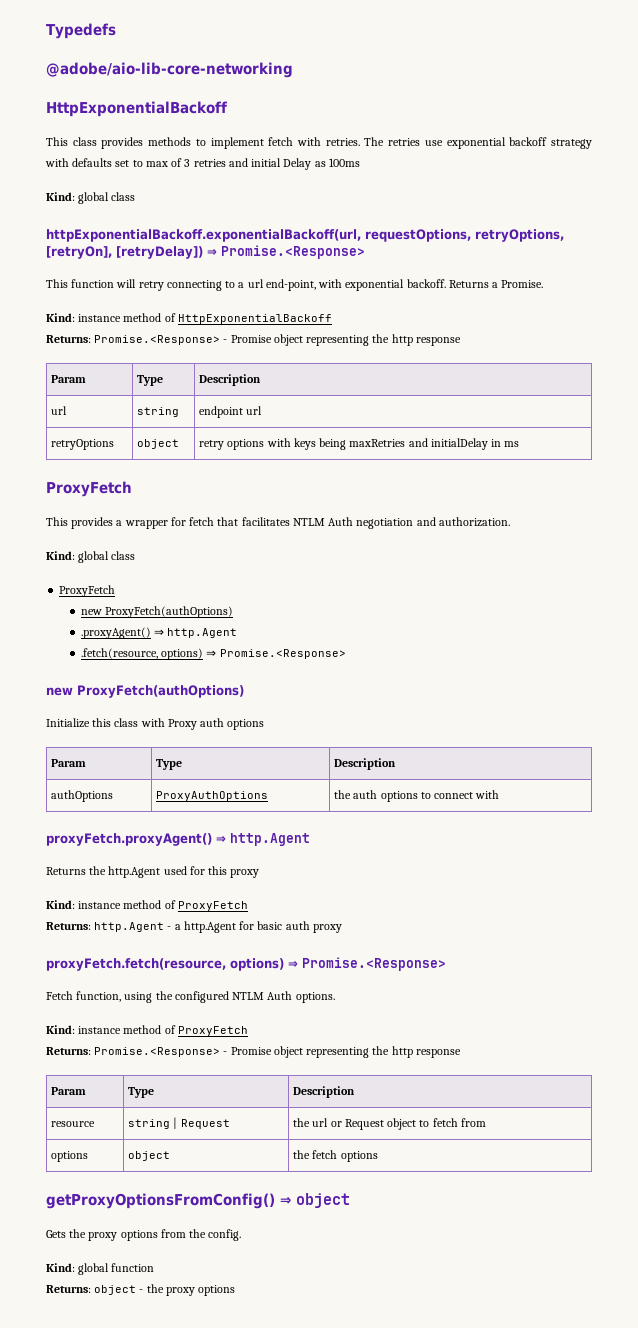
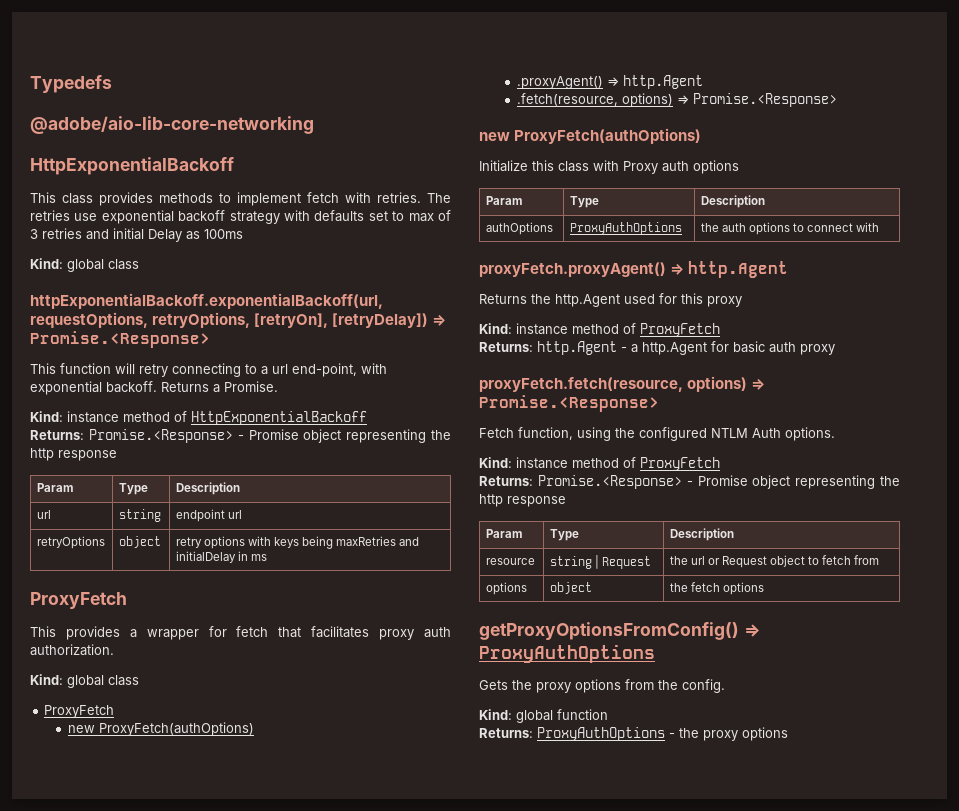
[292,517,436,529] NTLM Auth negotiation and -> [379,627,452,640] proxy auth
[295,1193,350,1208] object -> [479,644,655,663] ProxyAuthOptions
[94,1285,137,1295] object -> [537,727,665,741] ProxyAuthOptions

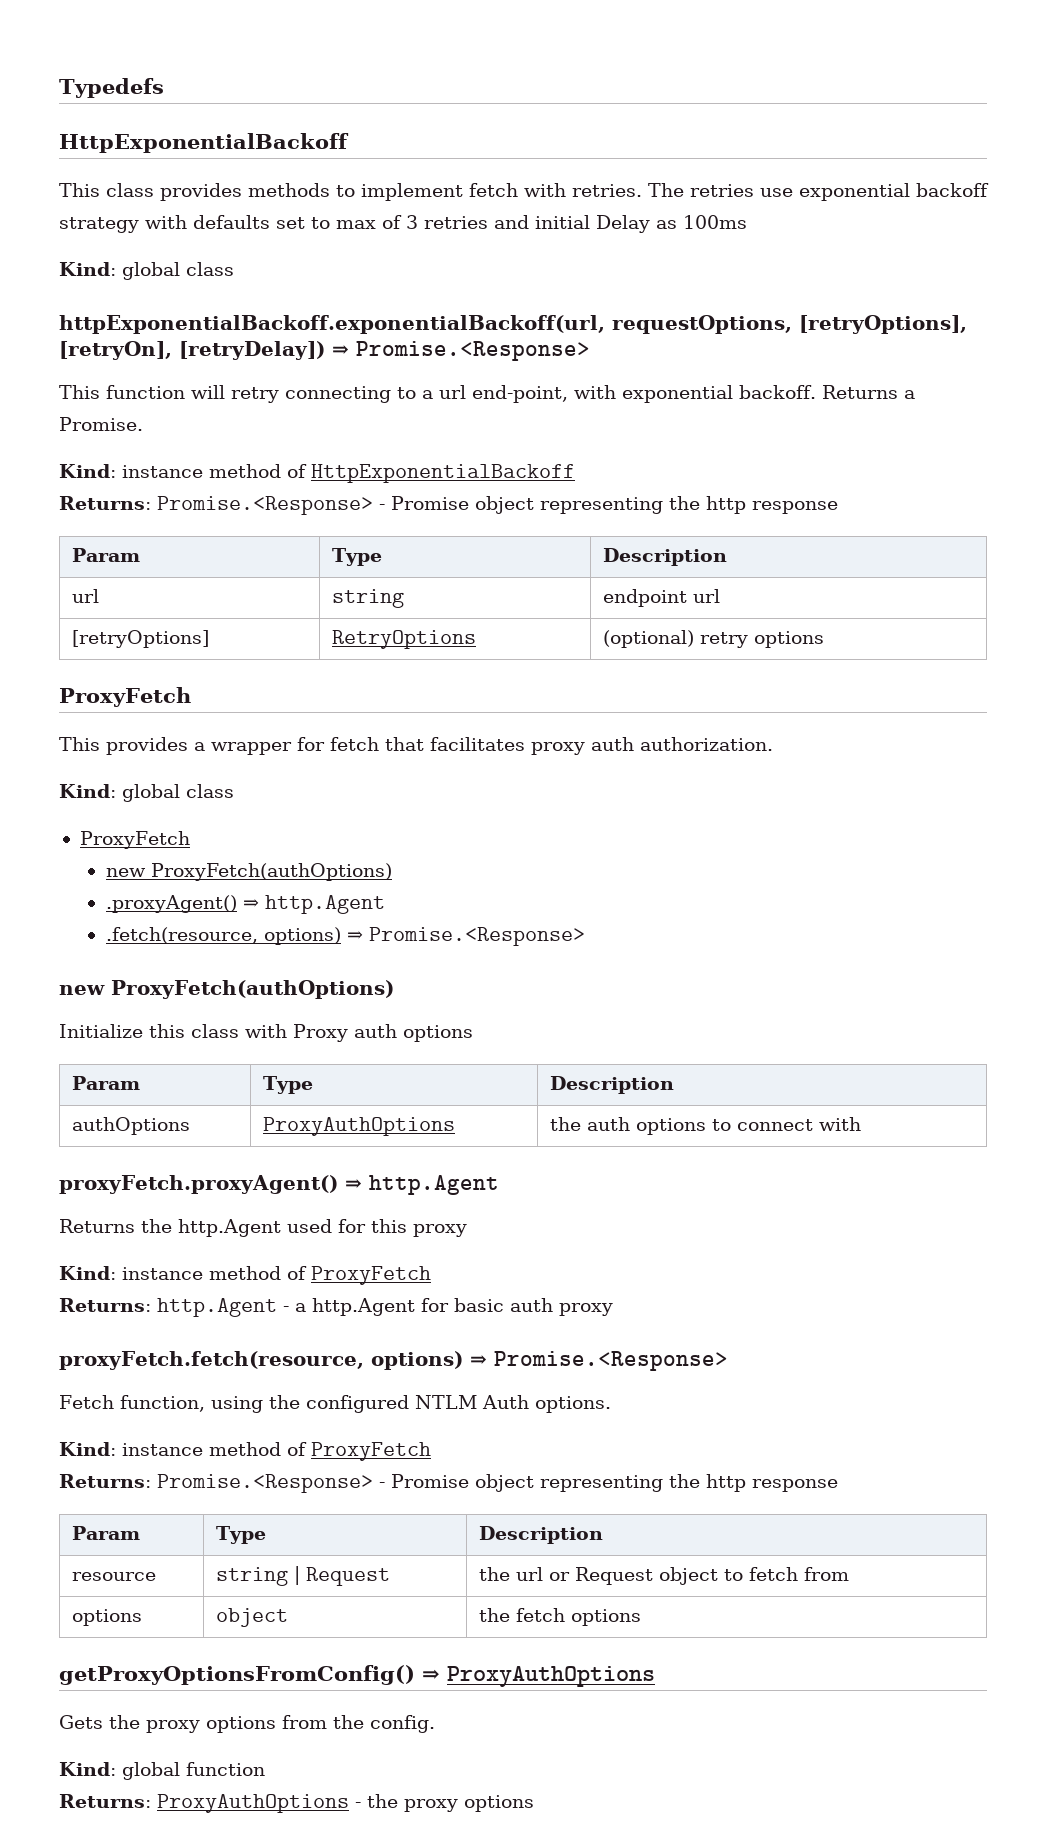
[30,116,314,134] // @adobe/aio-lib-core-networking -> (164, 88) none
[152,312,251,328] retryOptions, -> [798,315,967,334] [retryOptions],
[36,536,105,549] [118,536,161,548] retryOptions | object | -> [72,630,210,648] [332,630,477,649] [603,630,695,648] [retryOptions] | RetryOptions | (optional)
[247,536,420,549] [175,551,267,563] with keys being maxRetries and initialDelay in ms -> (825, 639) none

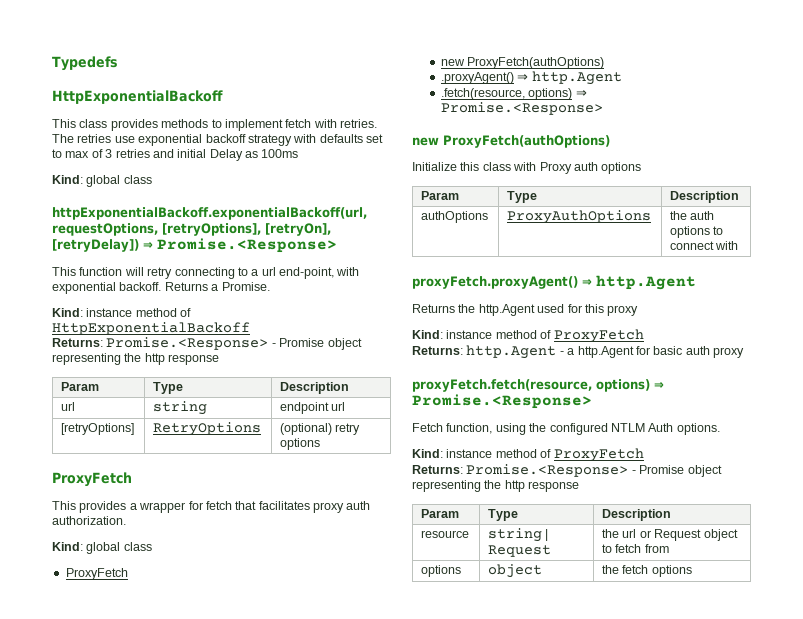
[59,1665,655,1687] [59,1715,435,1733] [59,1762,265,1780] [59,1794,534,1813] // getProxyOptionsFromConfig() ⇒ ProxyAuthOptions // Gets the proxy options from the config. // Kind: global function // Returns: ProxyAuthOptions - the proxy options -> (692, 571) none

